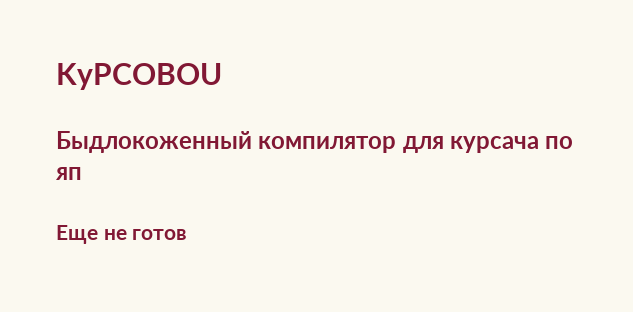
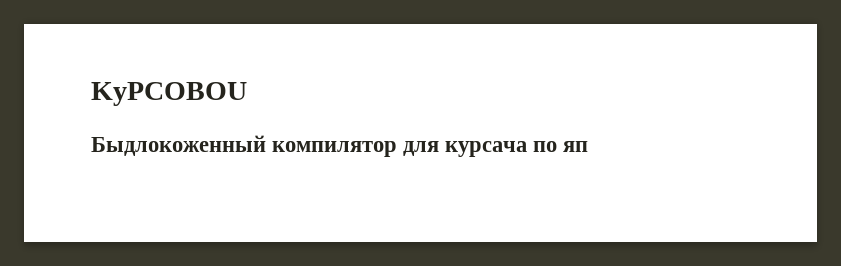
[56,225,188,244] // Еще не готов -> (589, 146) none

